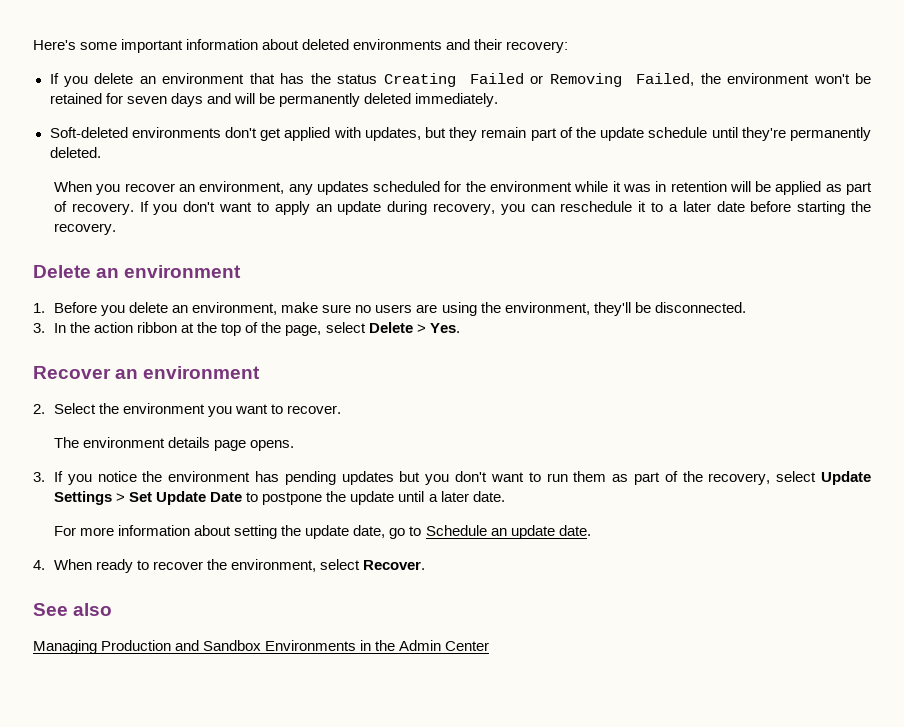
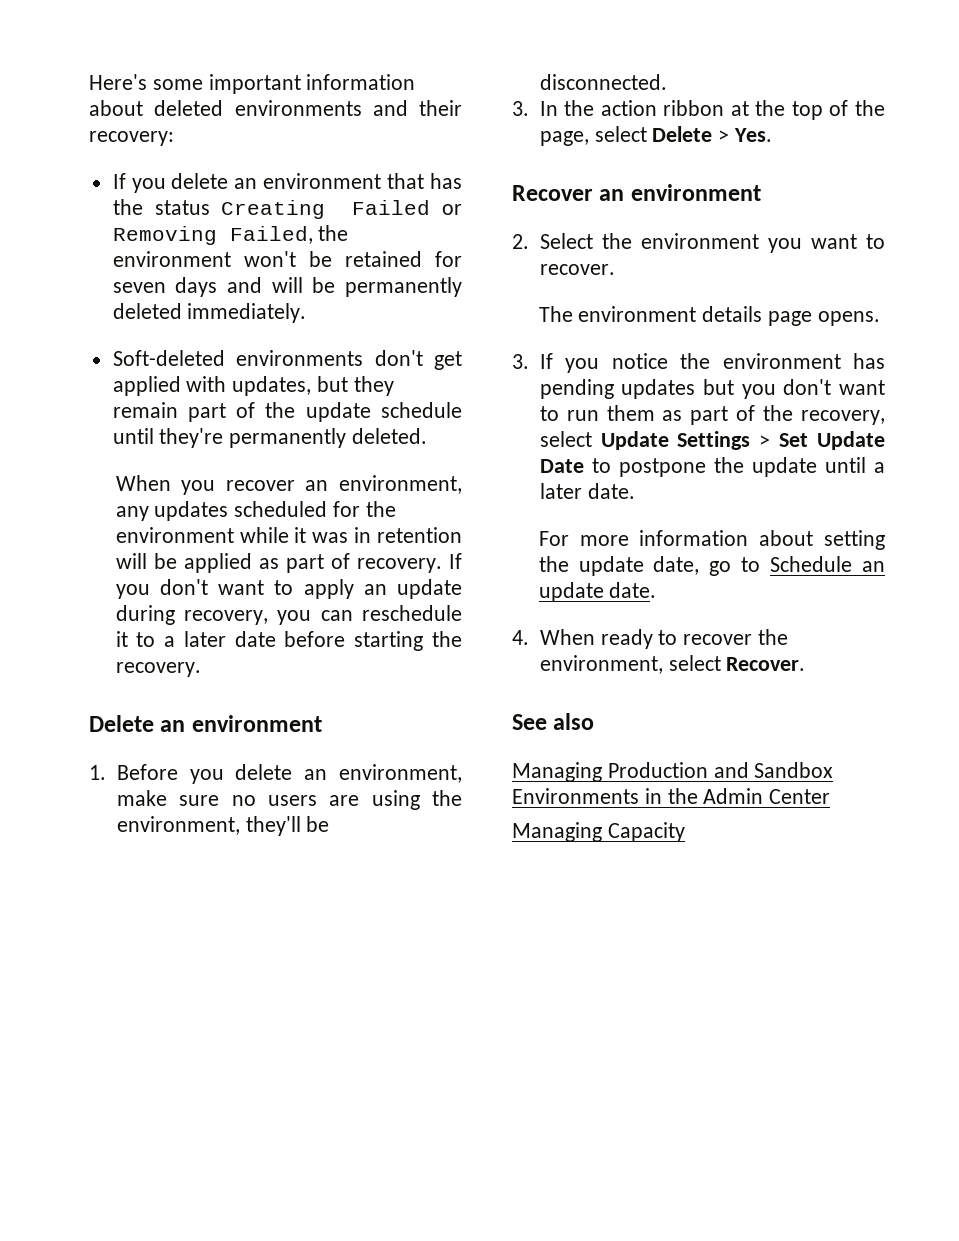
(490, 646) none -> [512,822,685,842] // Managing Capacity

